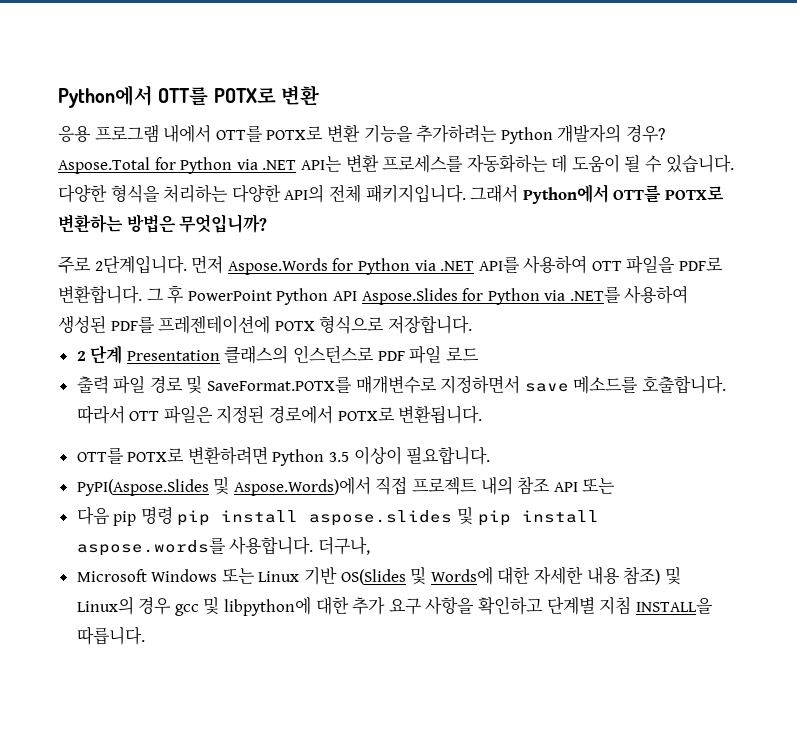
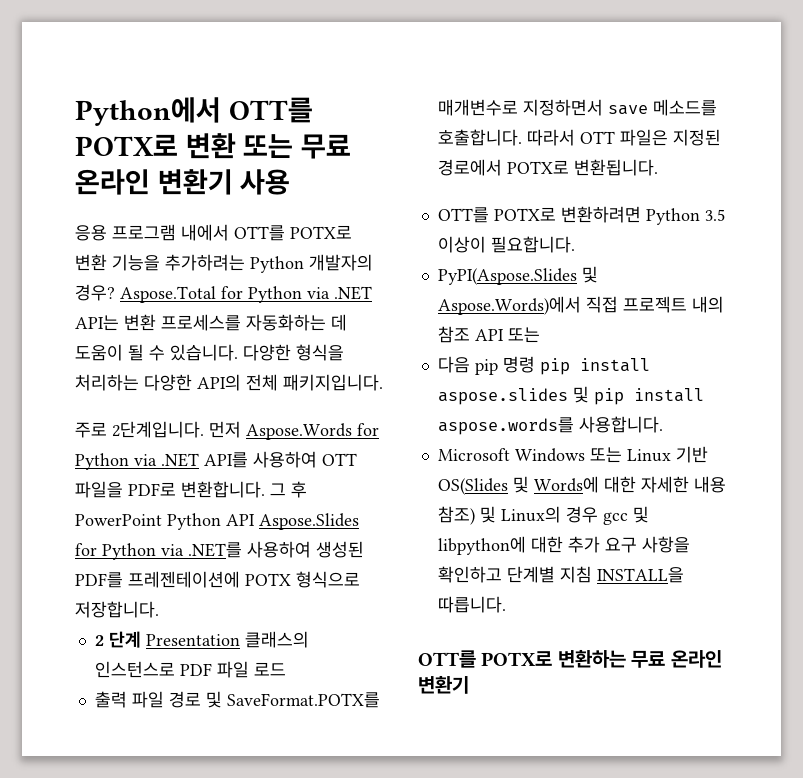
(319, 95) none -> [243,134,352,159] [75,169,291,195] 또는 무료 온라인 변환기 사용
[470,184,724,204] [58,214,268,233] 그래서 Python에서 OTT를 POTX로 변환하는 방법은 무엇입니까? -> (383, 382) none
[317,536,370,555] 더구나, -> (663, 424) none
(145, 635) none -> [418,649,722,668] [418,675,469,694] // OTT를 POTX로 변환하는 무료 온라인 변환기

